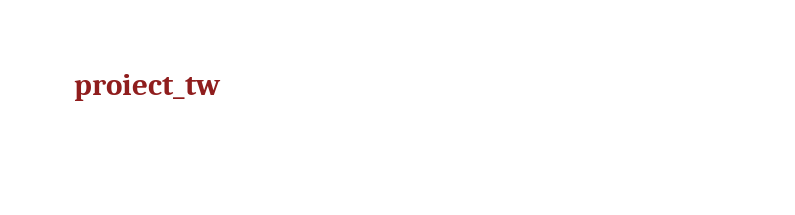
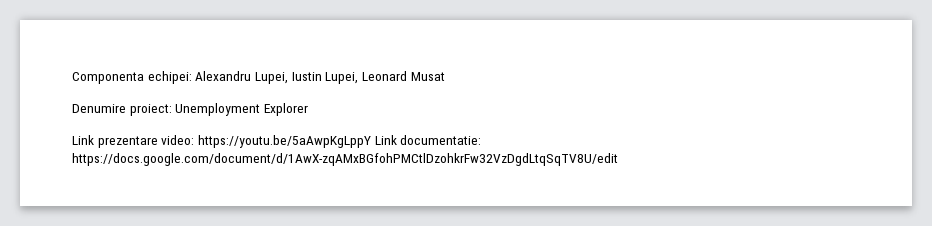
[74,74,221,101] proiect_tw -> [72,71,445,84] [72,103,308,116] [72,135,482,148] [72,153,618,166] Componenta echipei: Alexandru Lupei, Iustin Lupei, Leonard Musat // Denumire proiect: Unemployment Explorer // Link prezentare video: https://youtu.be/5aAwpKgLppY Link documentatie: https://docs.google.com/document/d/1AwX-zqAMxBGfohPMCtlDzohkrFw32VzDgdLtqSqTV8U/edit

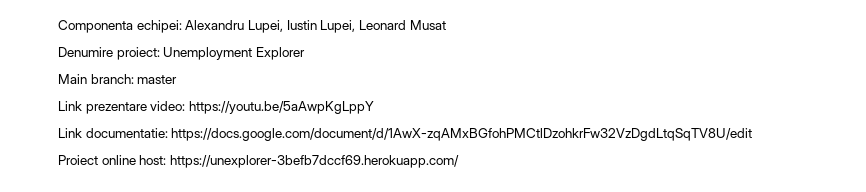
(308, 109) none -> [58,74,178,84] // Main branch: master
(371, 141) none -> (374, 107) //
(618, 159) none -> [58,155,459,168] // Proiect online host: https://unexplorer-3befb7dccf69.herokuapp.com/

